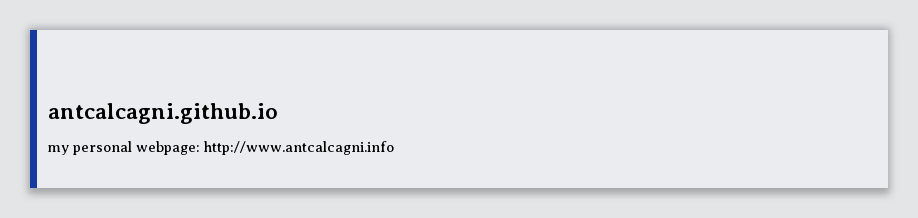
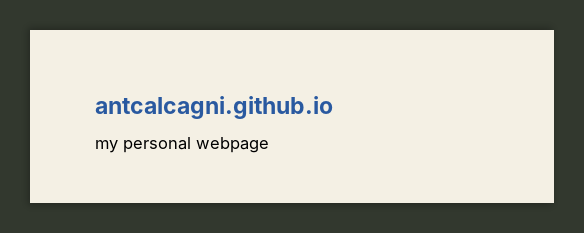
[136,141,394,155] webpage: http://www.antcalcagni.info -> [196,137,269,153] webpage

